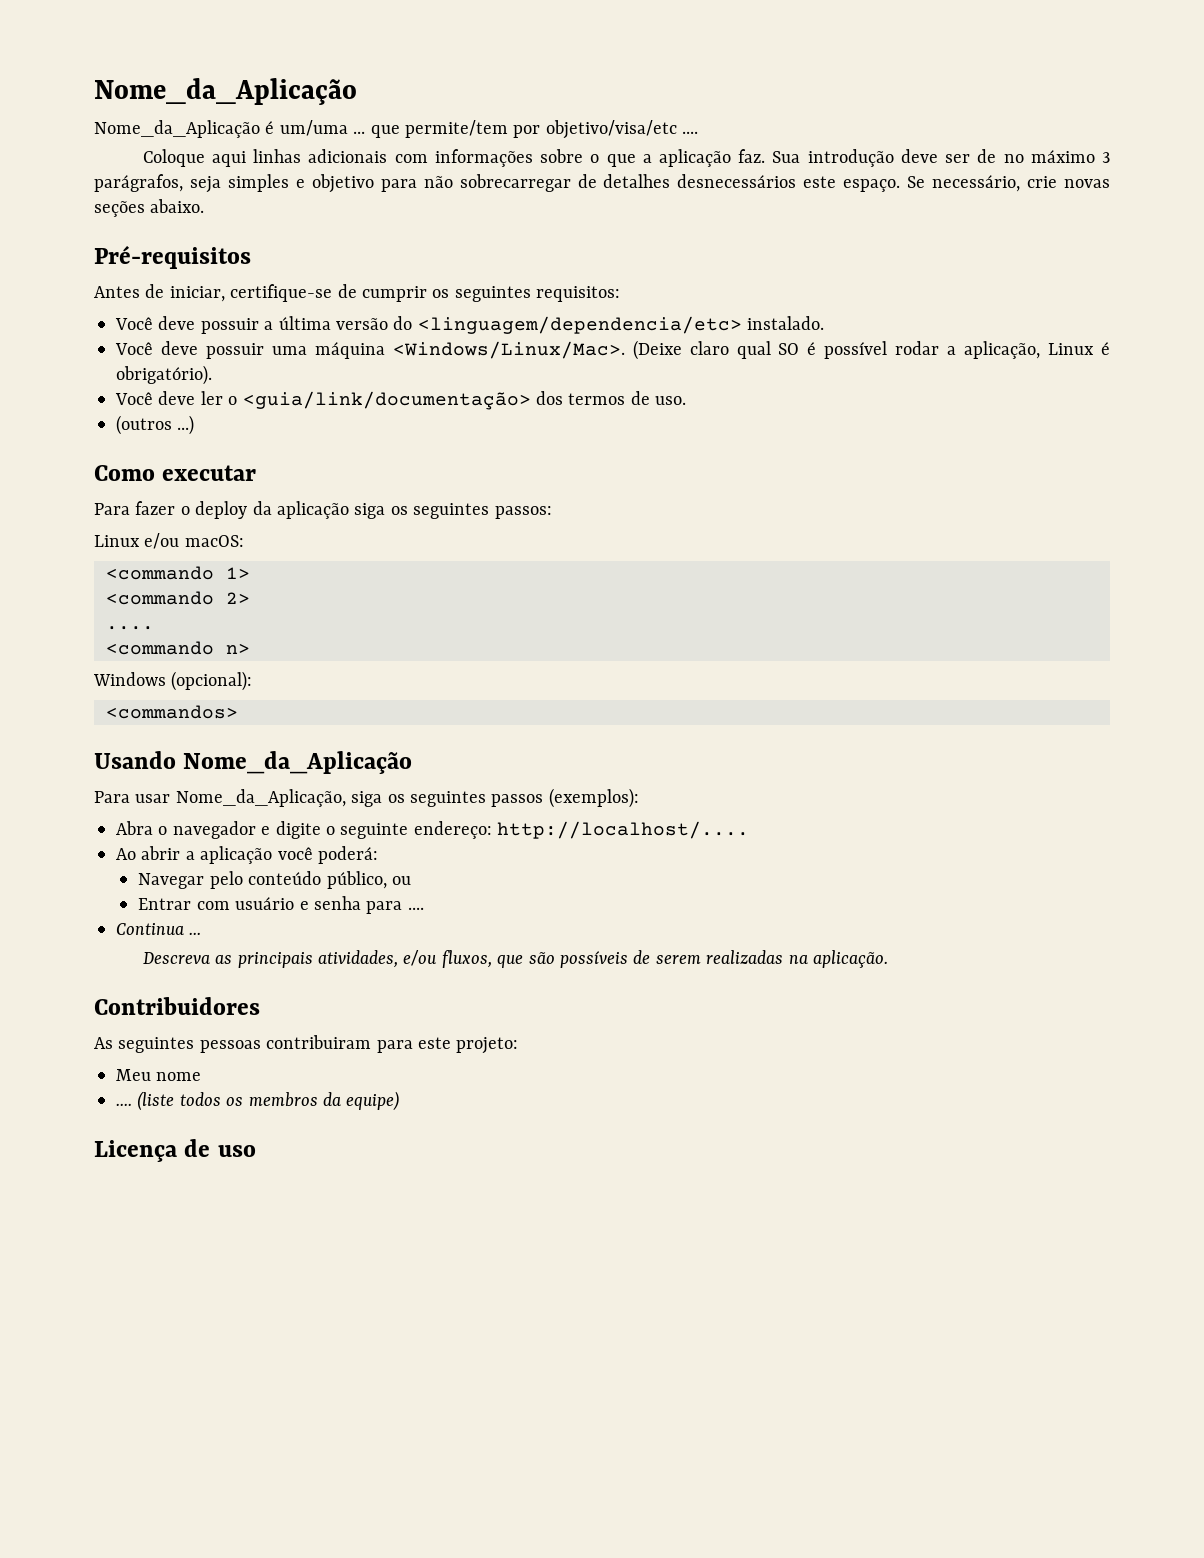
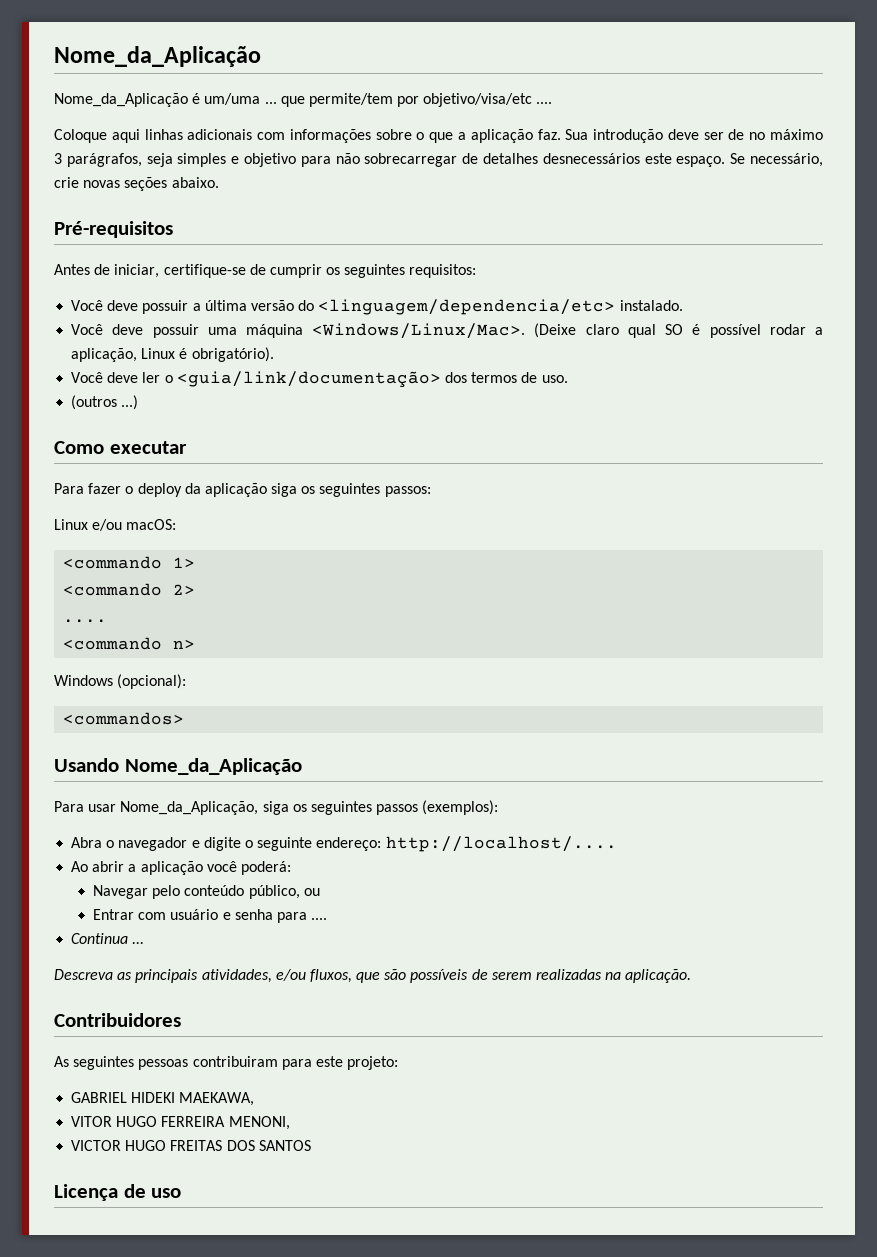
[116,1069,202,1081] [116,1091,400,1111] Meu nome // .... (liste todos os membros da equipe) -> [71,1092,255,1106] [71,1116,290,1130] [71,1140,311,1151] GABRIEL HIDEKI MAEKAWA, // VITOR HUGO FERREIRA MENONI, // VICTOR HUGO FREITAS DOS SANTOS

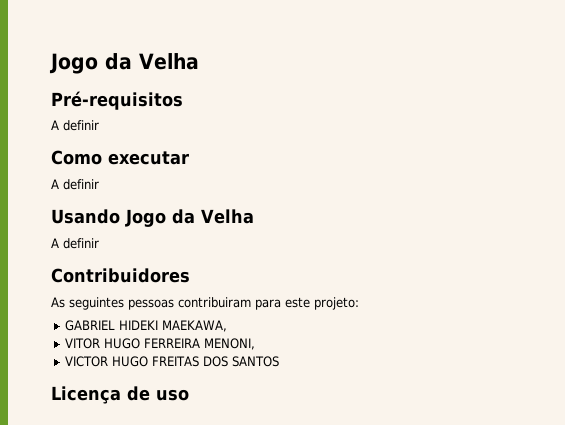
[54,46,261,67] [54,93,553,107] [54,129,824,143] [54,153,823,167] [54,177,219,191] [54,221,173,238] [54,264,477,278] [71,299,683,315] [71,323,823,339] [71,347,274,362] [71,371,568,388] [71,395,139,410] [54,441,187,454] [54,483,431,497] [54,519,177,531] [63,556,196,569] [63,583,196,596] [63,619,108,623] [63,637,196,650] [54,674,187,689] [63,712,185,725] [54,758,302,775] [54,800,499,815] [71,836,617,852] [71,861,291,875] [92,885,320,899] [92,909,328,923] [71,933,145,944] [54,969,692,983] Nome_da_Aplicação // Nome_da_Aplicação é um/uma ... que permite/tem por objetivo/visa/etc .... // Coloque aqui linhas adicionais com informações sobre o que a aplicação faz. Sua introdução deve ser de no máximo 3 parágrafos, seja simples e objetivo para não sobrecarregar de detalhes desnecessários este espaço. Se necessário, crie novas seções abaixo. // Pré-requisitos // Antes de iniciar, certifique-se de cumprir os seguintes requisitos: // Você deve possuir a última versão do <linguagem/dependencia/etc> instalado. // Você deve possuir uma máquina <Windows/Linux/Mac>. (Deixe claro qual SO é possível rodar a aplicação, Linux é obrigatório). // Você deve ler o <guia/link/documentação> dos termos de uso. // (outros ...) // Como executar // Para fazer o deploy da aplicação siga os seguintes passos: // Linux e/ou macOS: // <commando 1> // <commando 2> // .... // <commando n> // Windows (opcional): // <commandos> // Usando Nome_da_Aplicação // Para usar Nome_da_Aplicação, siga os seguintes passos (exemplos): // Abra o navegador e digite o seguinte endereço: http://localhost/.... // Ao abrir a aplicação você poderá: // Navegar pelo conteúdo público, ou // Entrar com usuário e senha para .... // Continua ... // Descreva as principais atividades, e/ou fluxos, que são possíveis de serem realizadas na aplicação. -> [49,53,199,74] [51,91,183,110] [51,120,99,131] [51,150,189,165] [51,179,99,190] [51,209,254,227] [51,238,99,249] Jogo da Velha // Pré-requisitos // A definir // Como executar // A definir // Usando Jogo da Velha // A definir

